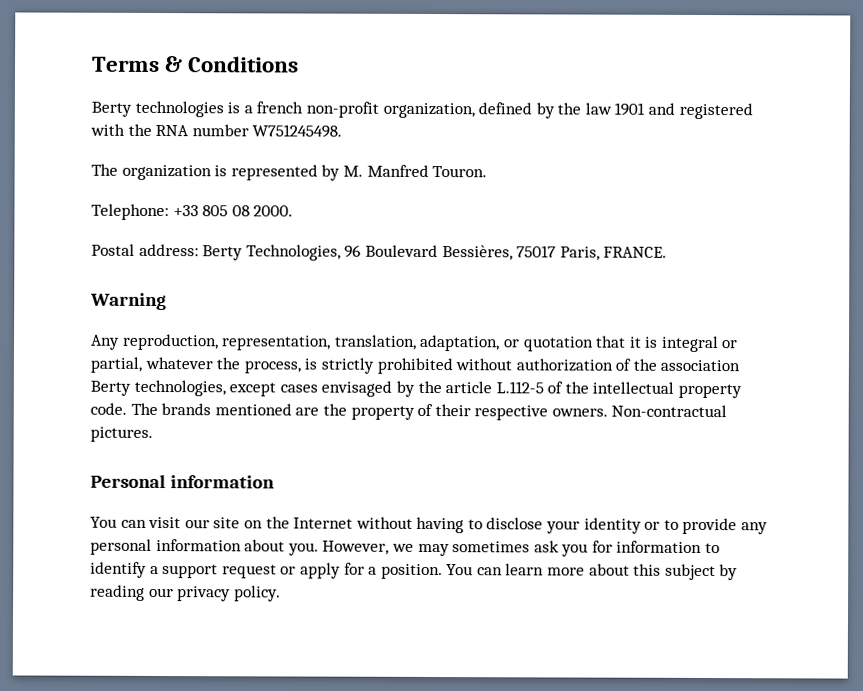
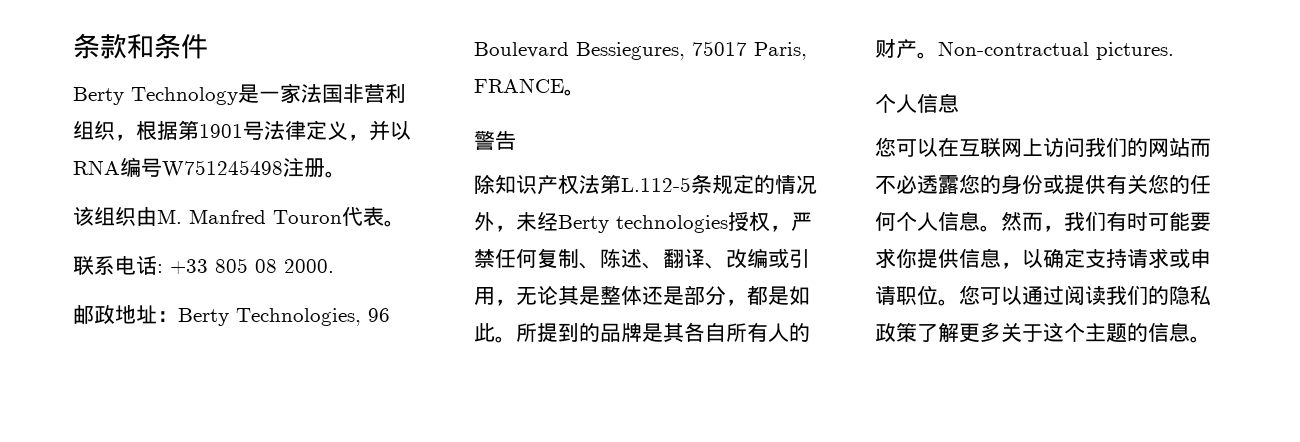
[92,56,300,73] [91,100,753,120] [90,123,343,138] [91,163,488,181] [91,203,169,221] Terms & Conditions // Berty technologies is a french non-profit organization, defined by the law 1901 and registered with the RNA number W751245498. // The organization is represented by M. Manfred Touron. // Telephone: -> [73,33,208,59] [73,83,406,105] [73,120,411,141] [73,157,346,178] [73,206,405,227] [73,256,163,275] 条款和条件 // Berty Technology是一家法国非营利组织，根据第1901号法律定义，并以RNA编号W751245498注册。 // 该组织由M. Manfred Touron代表。 // 联系电话:
[91,243,199,257] Postal address: -> [73,305,178,324] 邮政地址：
[441,245,513,261] Bessières, -> [576,42,685,60] Bessiegures,
[603,246,668,258] [90,292,167,311] [90,333,739,353] [90,356,741,375] [90,379,743,399] [90,402,728,421] [90,426,153,442] [90,474,275,489] [90,516,769,535] [90,538,721,557] [90,561,739,581] [90,584,281,602] FRANCE. // Warning // Any reproduction, representation, translation, adaptation, or quotation that it is integral or partial, whatever the process, is strictly prohibited without authorization of the association Berty technologies, except cases envisaged by the article L.112-5 of the intellectual property code. The brands mentioned are the property of their respective owners. Non-contractual pictures. // Personal information // You can visit our site on the Internet without having to disclose your identity or to provide any personal information about you. However, we may sometimes ask you for information to identify a support request or apply for a position. You can learn more about this subject by reading our privacy policy. -> [474,78,585,96] [474,130,516,150] [474,174,817,195] [474,212,812,233] [474,248,810,269] [474,285,810,306] [474,322,810,343] [875,39,1174,60] [875,93,959,113] [875,137,1211,157] [875,174,1211,194] [875,211,1211,232] [875,248,1211,269] [875,285,1211,306] [875,322,1211,343] FRANCE。 // 警告 // 除知识产权法第L.112-5条规定的情况外，未经Berty technologies授权，严禁任何复制、陈述、翻译、改编或引用，无论其是整体还是部分，都是如此。所提到的品牌是其各自所有人的财产。Non-contractual pictures. // 个人信息 // 您可以在互联网上访问我们的网站而不必透露您的身份或提供有关您的任何个人信息。然而，我们有时可能要求你提供信息，以确定支持请求或申请职位。您可以通过阅读我们的隐私政策了解更多关于这个主题的信息。

